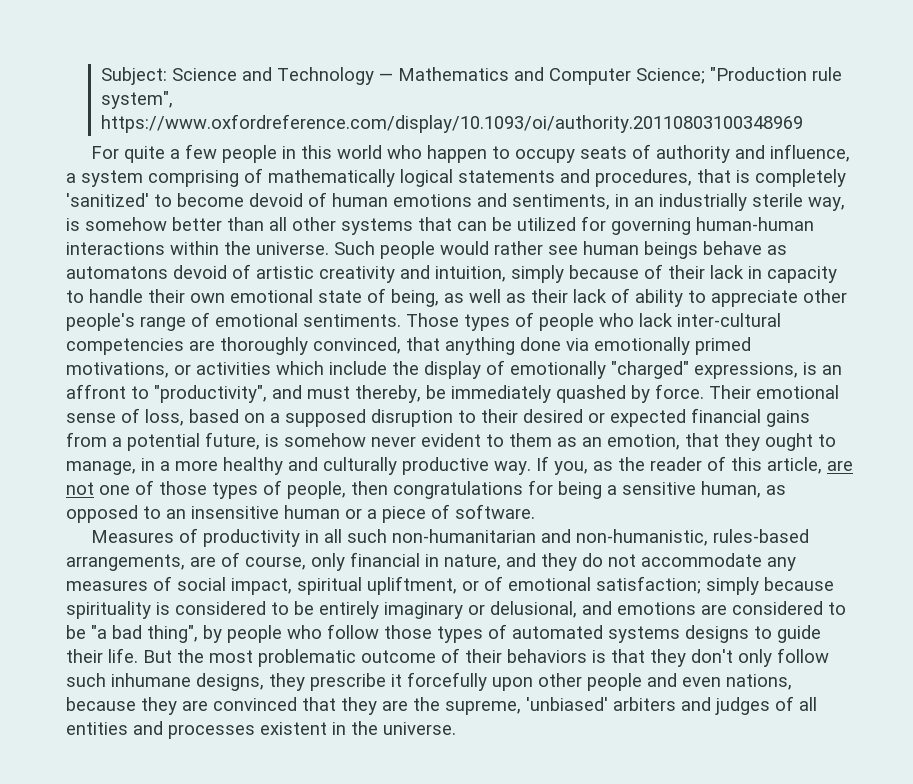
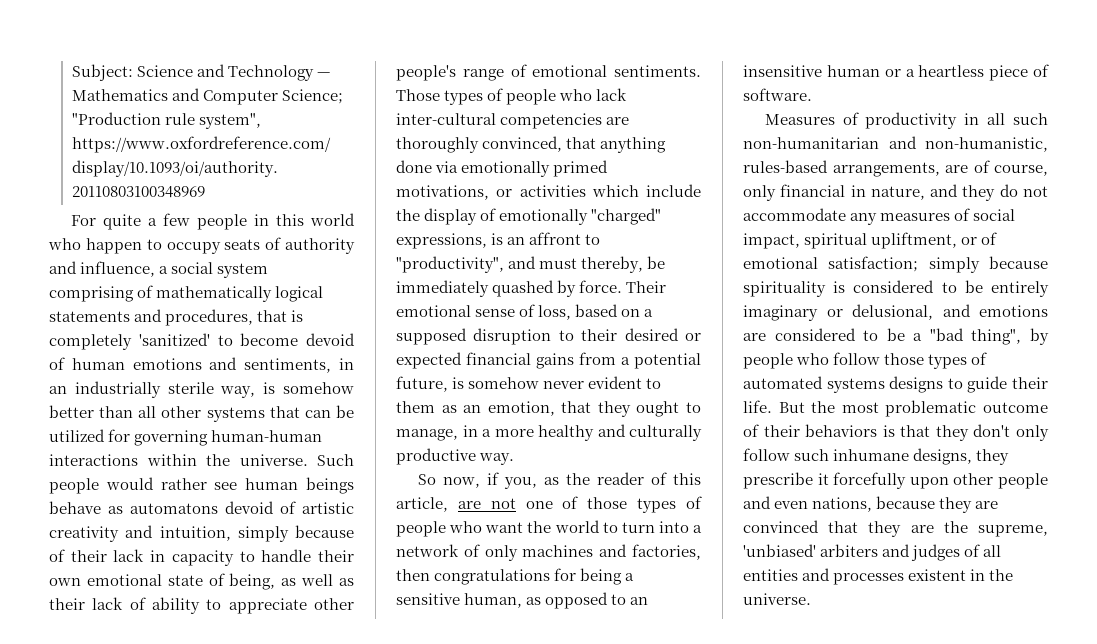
(76, 178) none -> [171,262,214,274] social
[536,456,549,471] If -> [417,472,499,488] // So now, if
[287,481,346,499] people, -> [396,520,702,537] [396,544,701,561] people who want the world to turn into a network of only machines and factories,
(377, 514) none -> [918,65,985,77] heartless
[91,625,142,639] "a bad -> [913,328,964,341] a "bad

